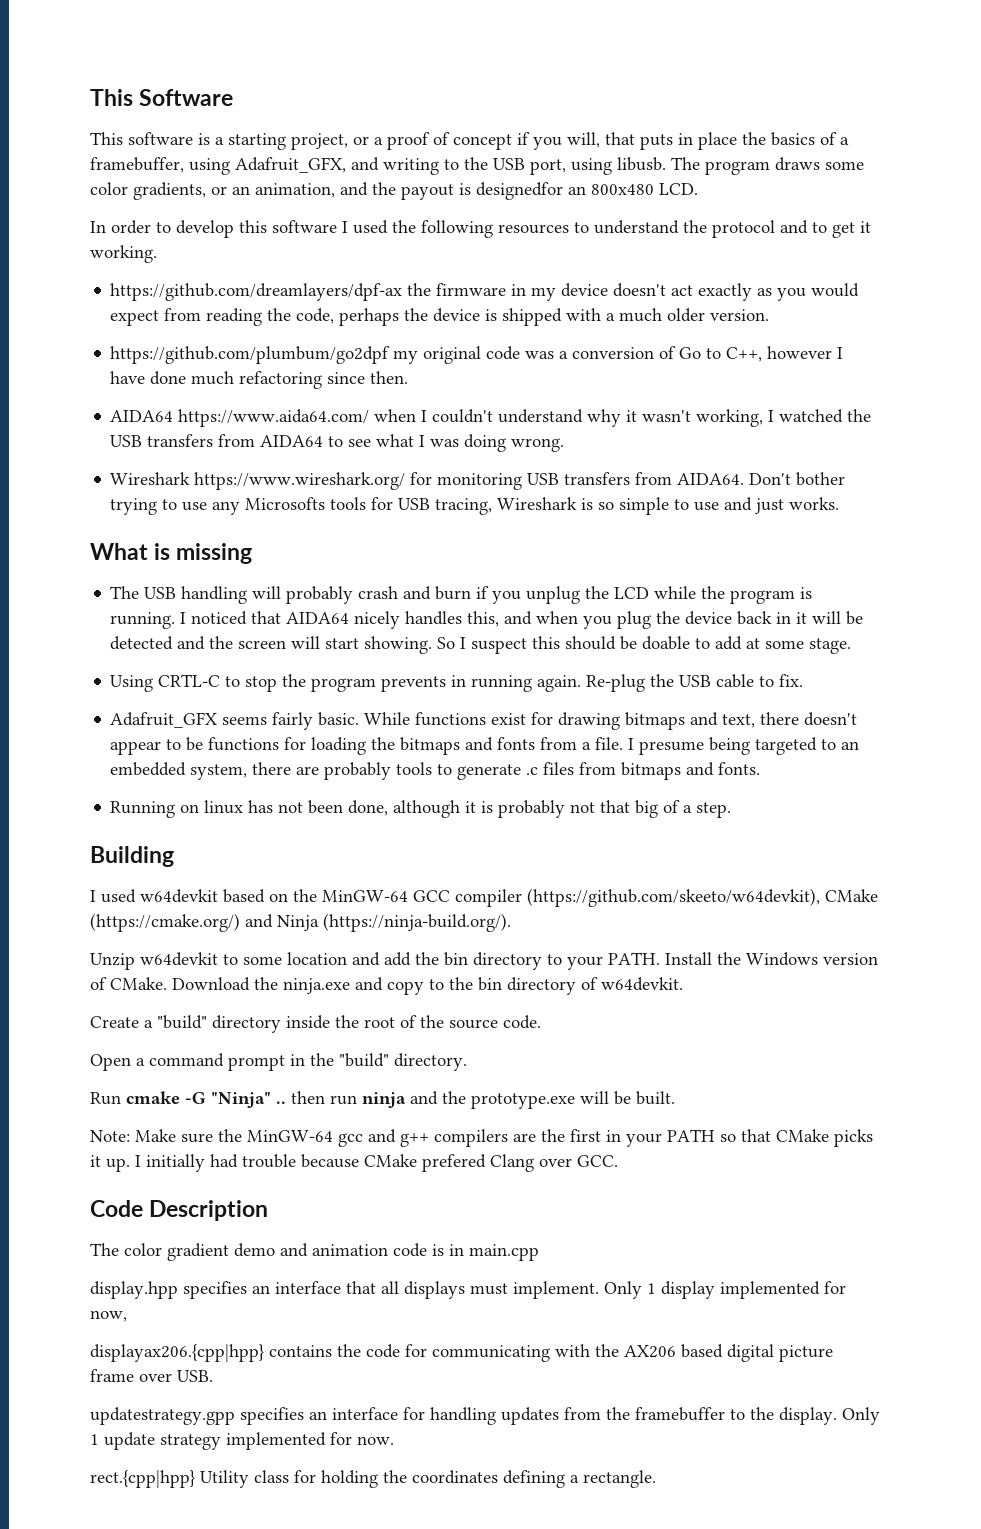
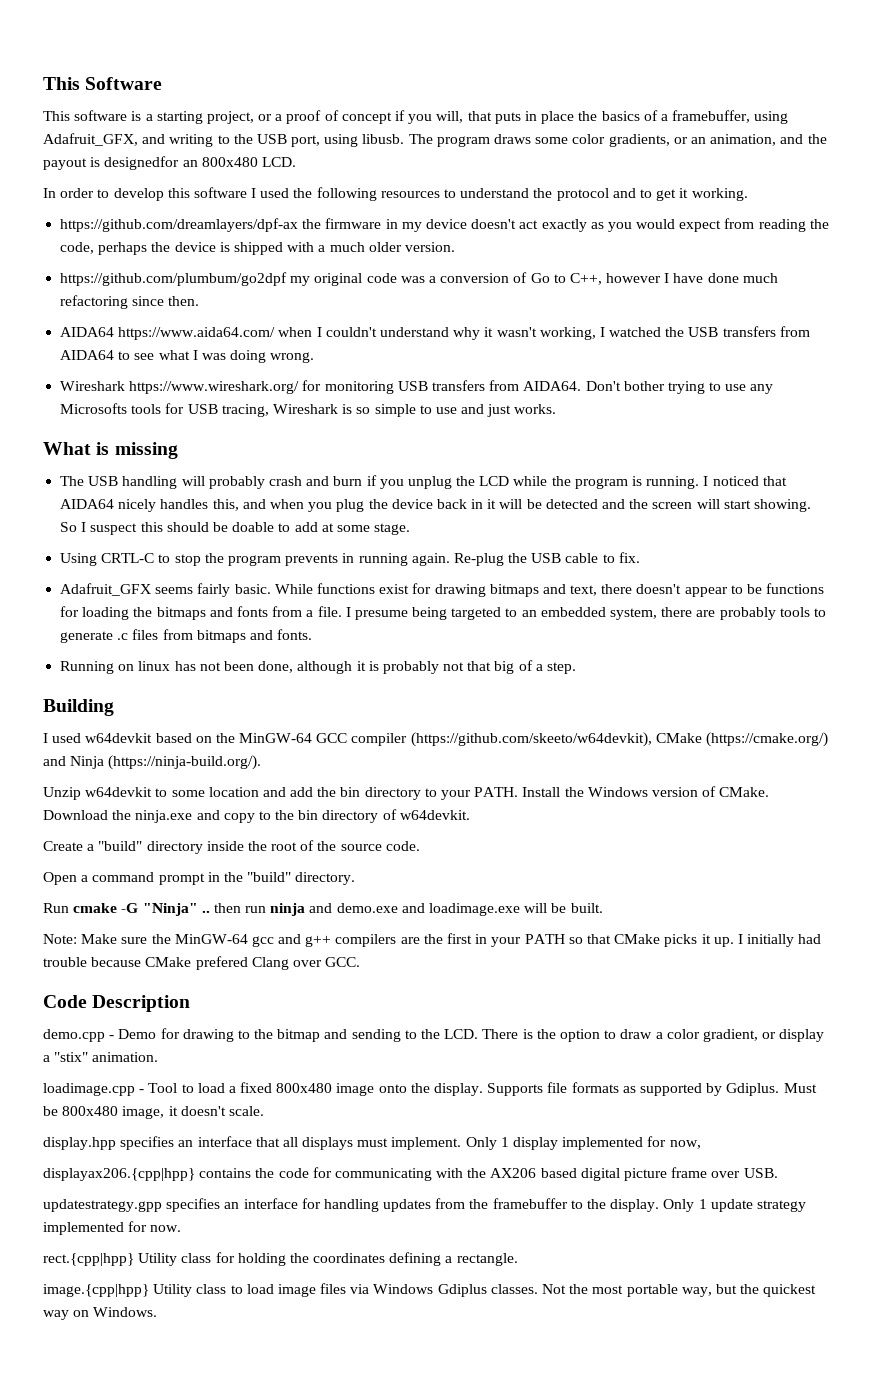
[442,1091,575,1109] the prototype.exe -> [336,903,521,916] demo.exe and loadimage.exe
[90,1243,539,1261] The color gradient demo and animation code is in main.cpp -> [43,1028,825,1042] [43,1052,159,1062] [43,1082,817,1096] [43,1106,264,1119] demo.cpp - Demo for drawing to the bitmap and sending to the LCD. There is the option to draw a color gradient, or display a "stix" animation. // loadimage.cpp - Tool to load a fixed 800x480 image onto the display. Supports file formats as supported by Gdiplus. Must be 800x480 image, it doesn't scale.
(656, 1479) none -> [43,1283,817,1297] [43,1307,158,1320] // image.{cpp|hpp} Utility class to load image files via Windows Gdiplus classes. Not the most portable way, but the quickest way on Windows.

